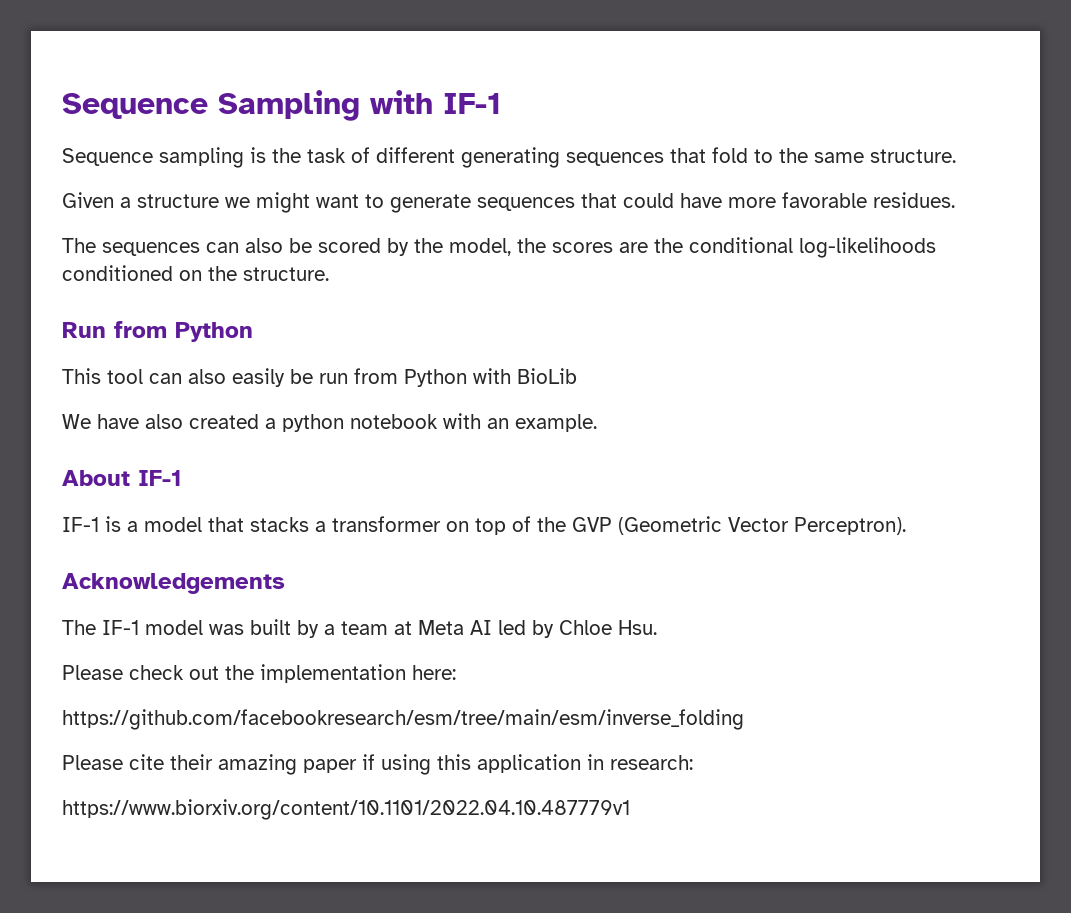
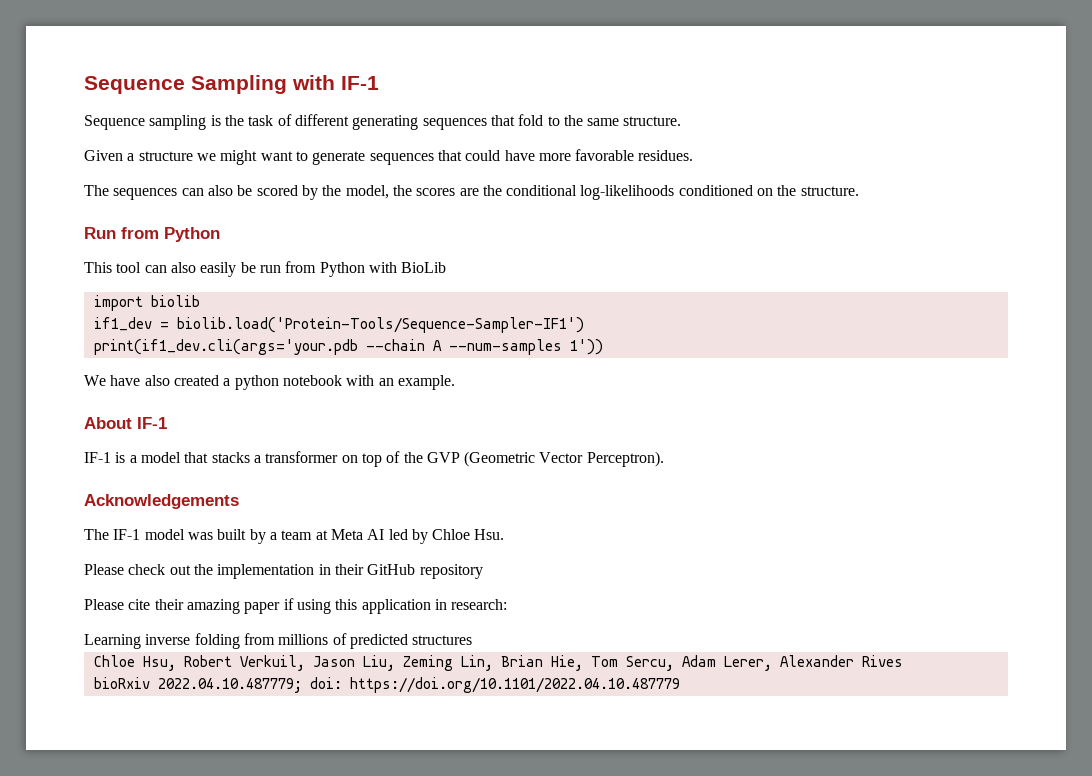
(577, 376) none -> [93,295,200,311] [93,317,584,333] [93,339,603,355] // import biolib // if1_dev = biolib.load('Protein-Tools/Sequence-Sampler-IF1') // print(if1_dev.cli(args='your.pdb --chain A --num-samples 1'))
[412,665,456,680] [62,709,744,730] here: // https://github.com/facebookresearch/esm/tree/main/esm/inverse_folding -> [318,564,483,579] in their GitHub repository
[62,799,630,820] https://www.biorxiv.org/content/10.1101/2022.04.10.487779v1 -> [84,633,473,649] [93,655,903,671] [93,677,680,693] Learning inverse folding from millions of predicted structures // Chloe Hsu, Robert Verkuil, Jason Liu, Zeming Lin, Brian Hie, Tom Sercu, Adam Lerer, Alexander Rives // bioRxiv 2022.04.10.487779; doi: https://doi.org/10.1101/2022.04.10.487779

